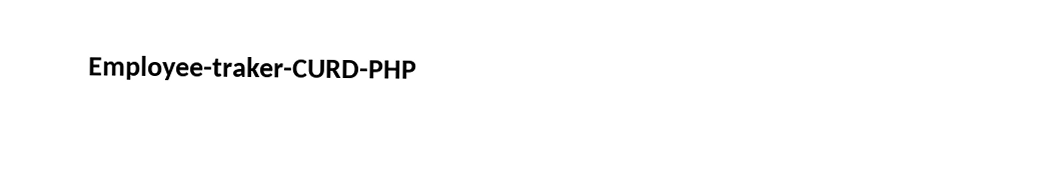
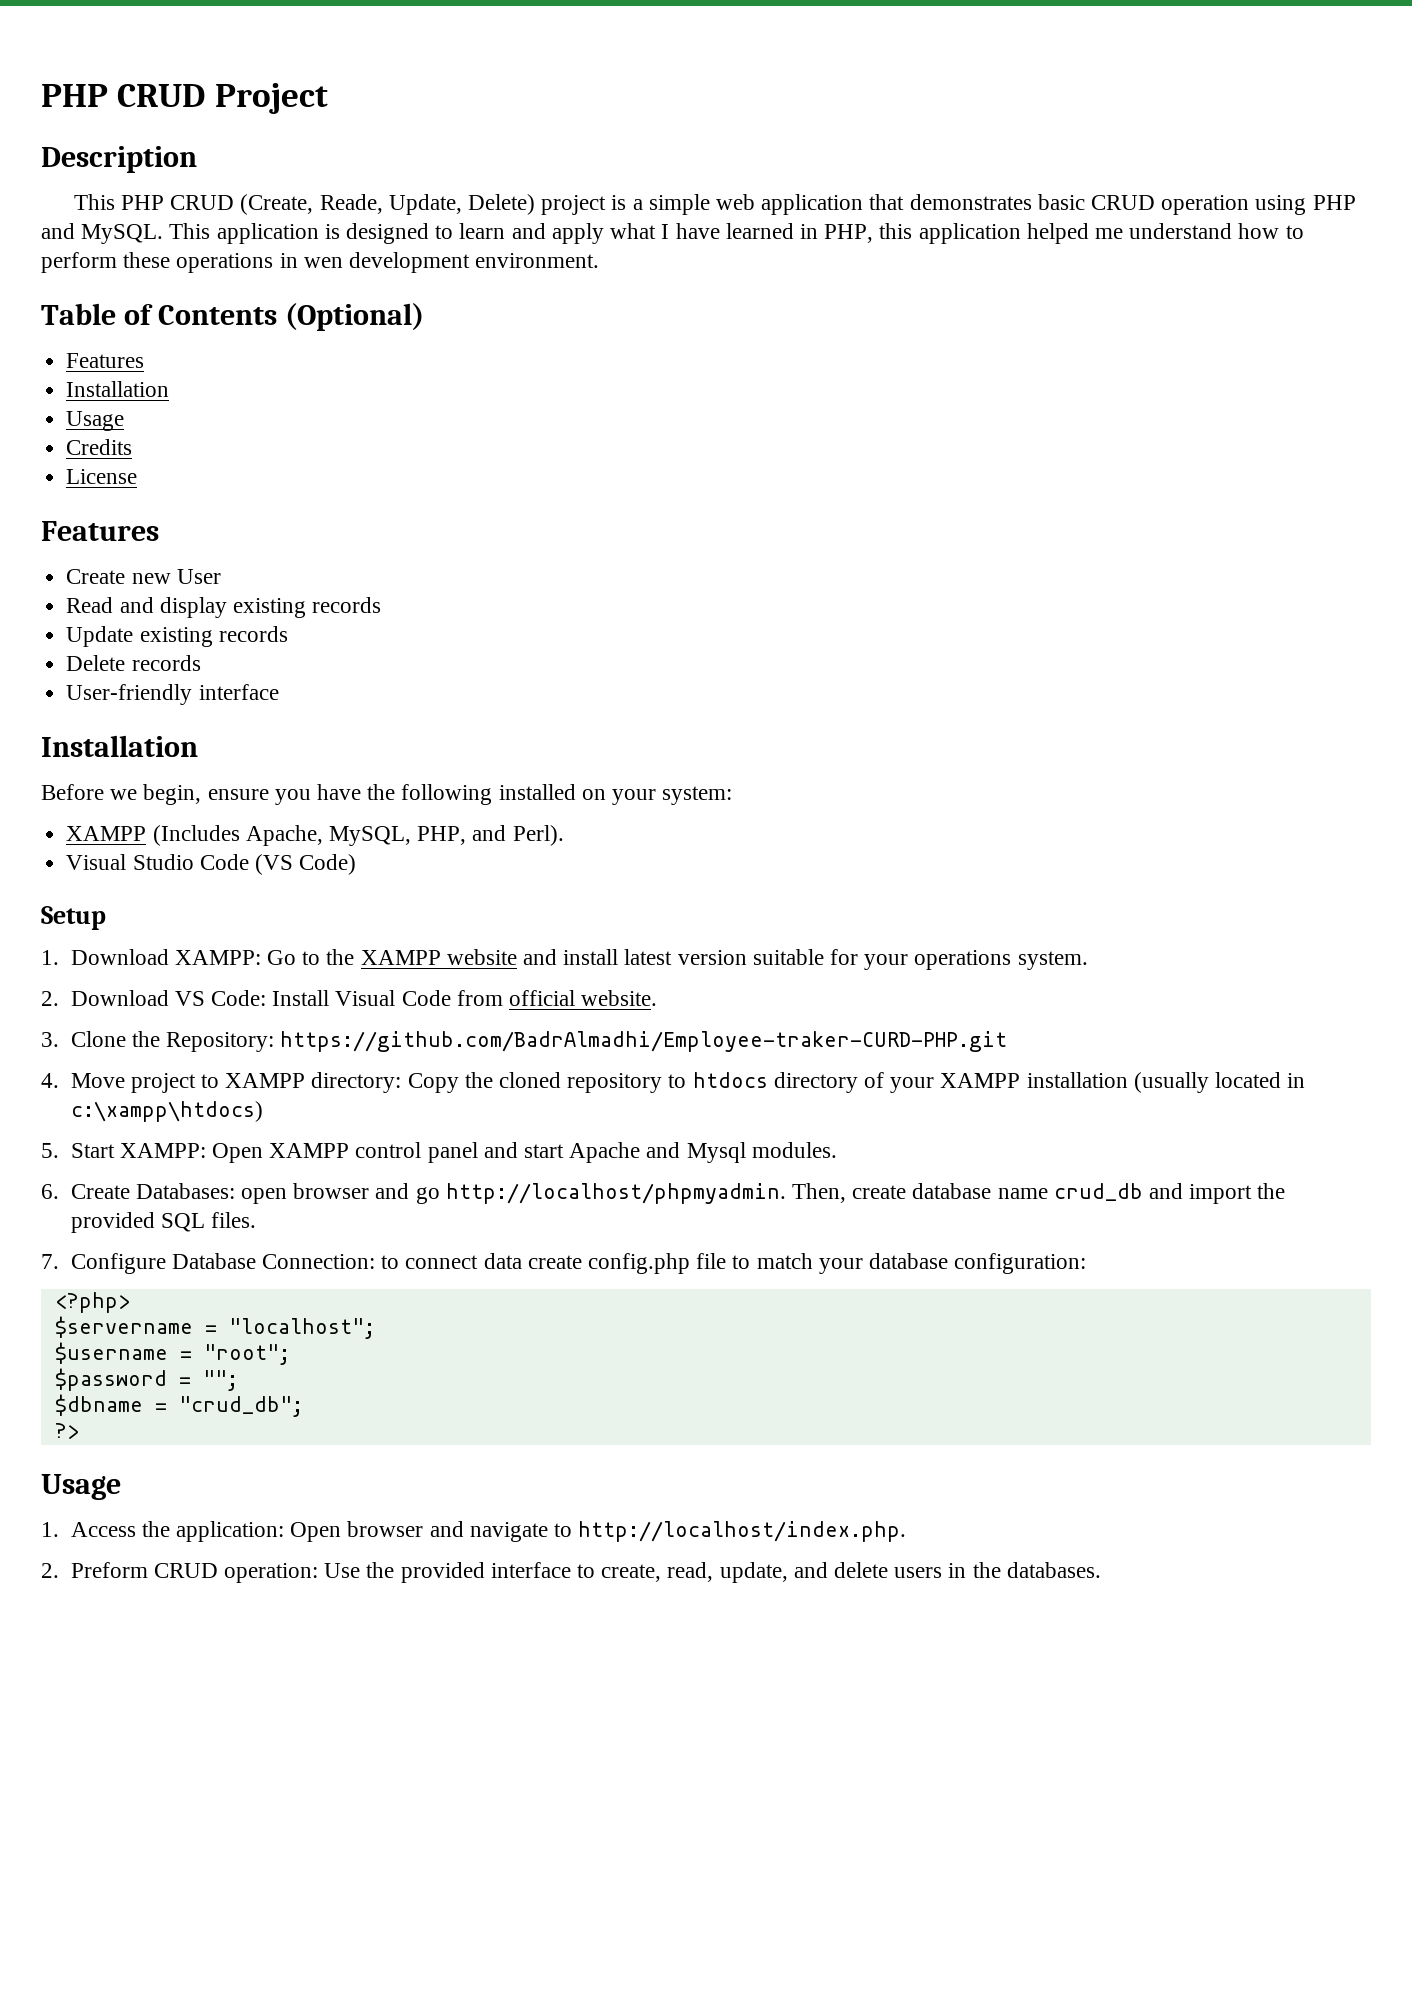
[88,55,417,83] Employee-traker-CURD-PHP -> [41,83,328,114] [41,146,197,173] [73,194,1356,215] [41,223,1304,244] [41,252,600,273] [41,303,424,331] [66,353,145,368] [66,381,170,397] [66,411,125,431] [66,439,133,455] [66,469,138,484] [41,521,159,541] [66,569,221,584] [66,597,382,618] [66,626,288,647] [66,655,201,671] [66,684,279,705] [41,735,198,757] [41,784,733,805] [66,825,564,846] [66,854,357,875] [41,906,106,930] [41,949,1088,970] [41,990,658,1006] [41,1031,1008,1052] [41,1072,1306,1093] [70,1101,263,1122] [41,1142,837,1163] [41,1183,1286,1204] [70,1212,256,1233] [41,1253,1087,1274] [54,1292,130,1313] [54,1316,375,1339] [54,1342,290,1365] [54,1368,238,1391] [54,1394,303,1417] [54,1423,79,1439] [41,1474,121,1500] [41,1521,907,1542] [41,1562,1101,1583] PHP CRUD Project // Description // This PHP CRUD (Create, Reade, Update, Delete) project is a simple web application that demonstrates basic CRUD operation using PHP and MySQL. This application is designed to learn and apply what I have learned in PHP, this application helped me understand how to perform these operations in wen development environment. // Table of Contents (Optional) // Features // Installation // Usage // Credits // License // Features // Create new User // Read and display existing records // Update existing records // Delete records // User-friendly interface // Installation // Before we begin, ensure you have the following installed on your system: // XAMPP (Includes Apache, MySQL, PHP, and Perl). // Visual Studio Code (VS Code) // Setup // 1. Download XAMPP: Go to the XAMPP website and install latest version suitable for your operations system. // 2. Download VS Code: Install Visual Code from official website. // 3. Clone the Repository: https://github.com/BadrAlmadhi/Employee-traker-CURD-PHP.git // 4. Move project to XAMPP directory: Copy the cloned repository to htdocs directory of your XAMPP installation (usually located in c:\xampp\htdocs) // 5. Start XAMPP: Open XAMPP control panel and start Apache and Mysql modules. // 6. Create Databases: open browser and go http://localhost/phpmyadmin. Then, create database name crud_db and import the provided SQL files. // 7. Configure Database Connection: to connect data create config.php file to match your database configuration: // <?php> // $servername = "localhost"; // $username = "root"; // $password = ""; // $dbname = "crud_db"; // ?> // Usage // 1. Access the application: Open browser and navigate to http://localhost/index.php. // 2. Preform CRUD operation: Use the provided interface to create, read, update, and delete users in the databases.

